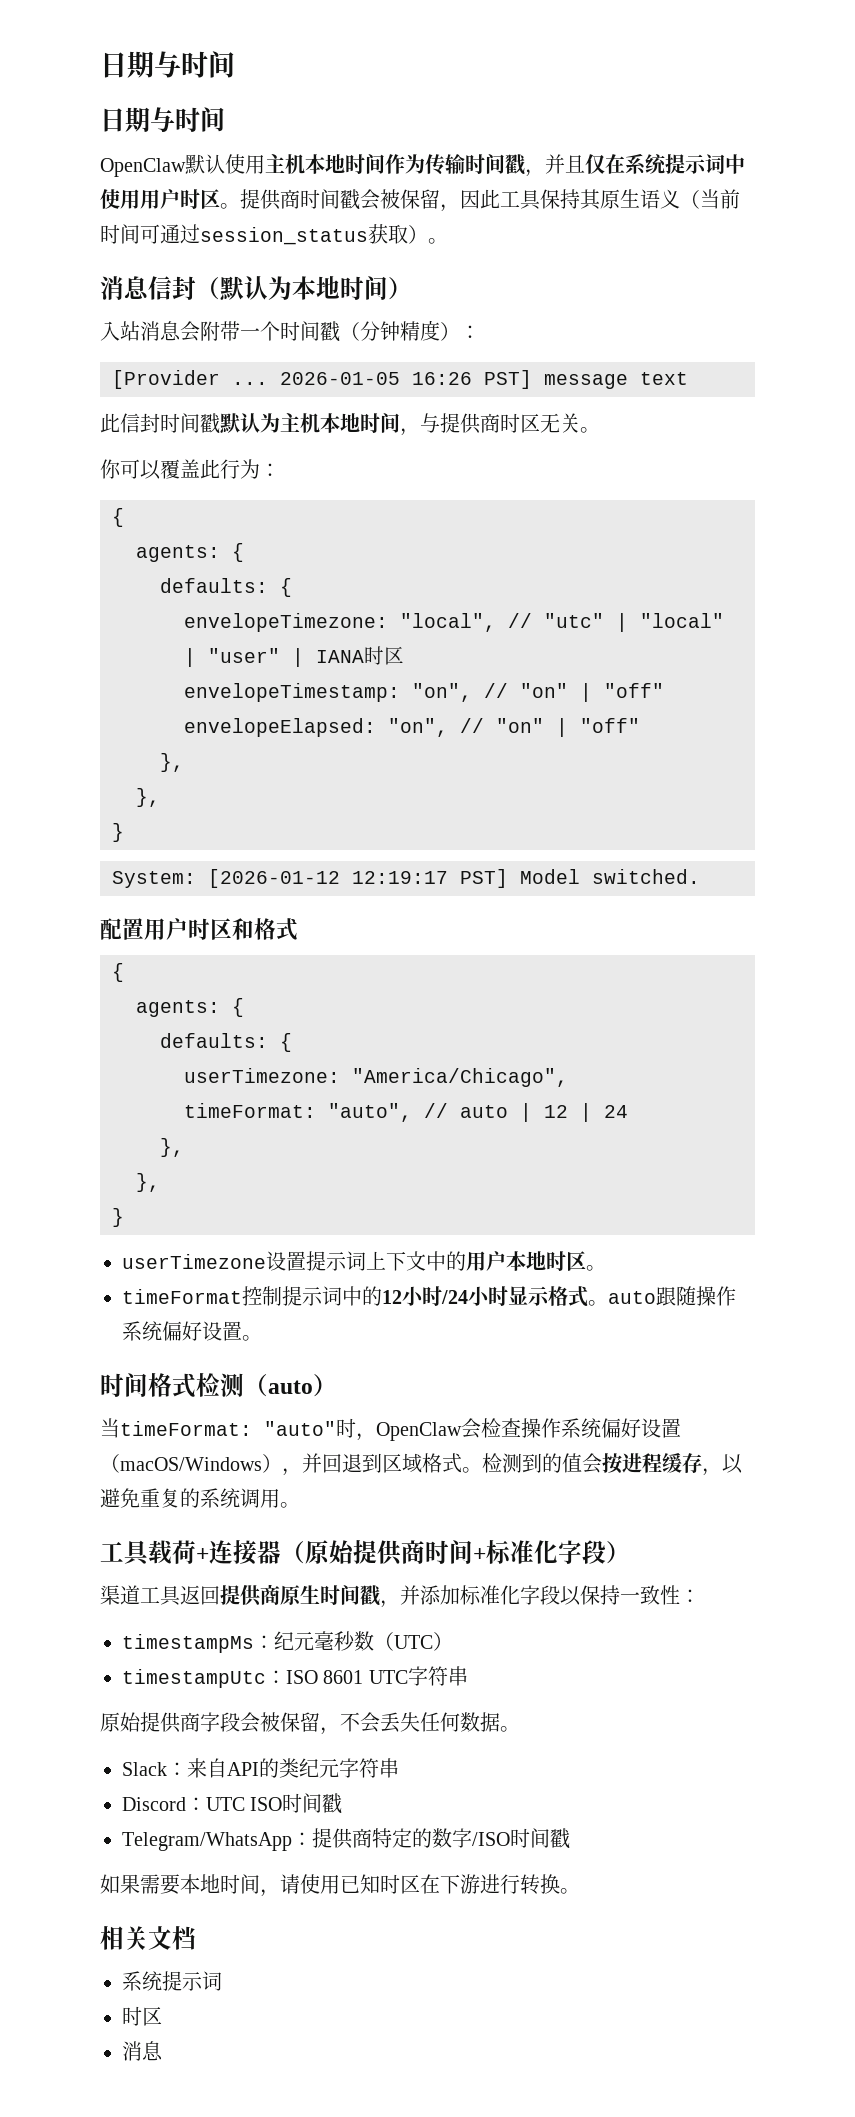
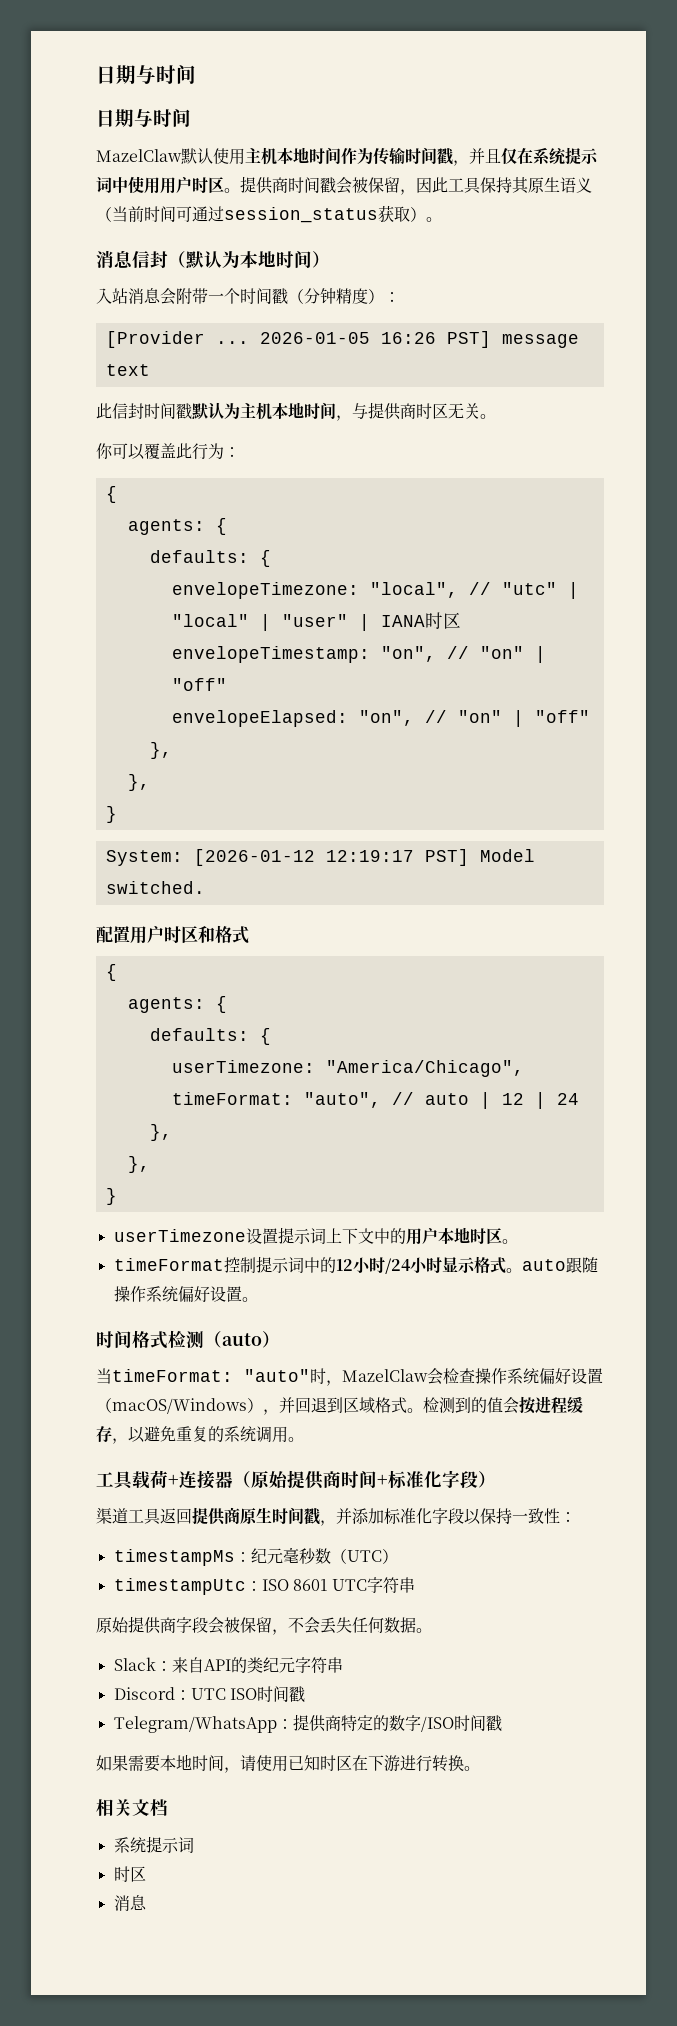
[100,158,186,177] OpenClaw -> [96,149,182,162] MazelClaw
[376,1422,462,1441] OpenClaw -> [342,1369,428,1382] MazelClaw

